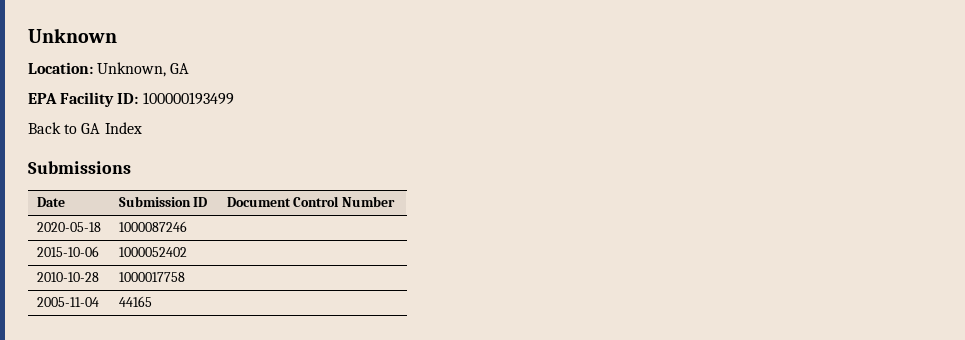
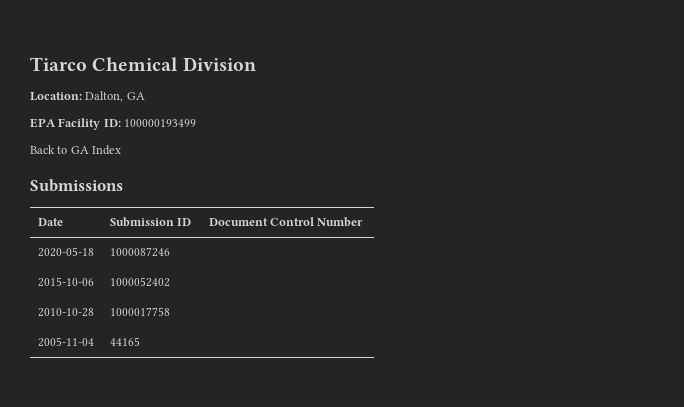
[28,28,117,43] Unknown -> [30,57,256,71] Tiarco Chemical Division
[97,62,167,77] Unknown, -> [85,91,124,102] Dalton,

